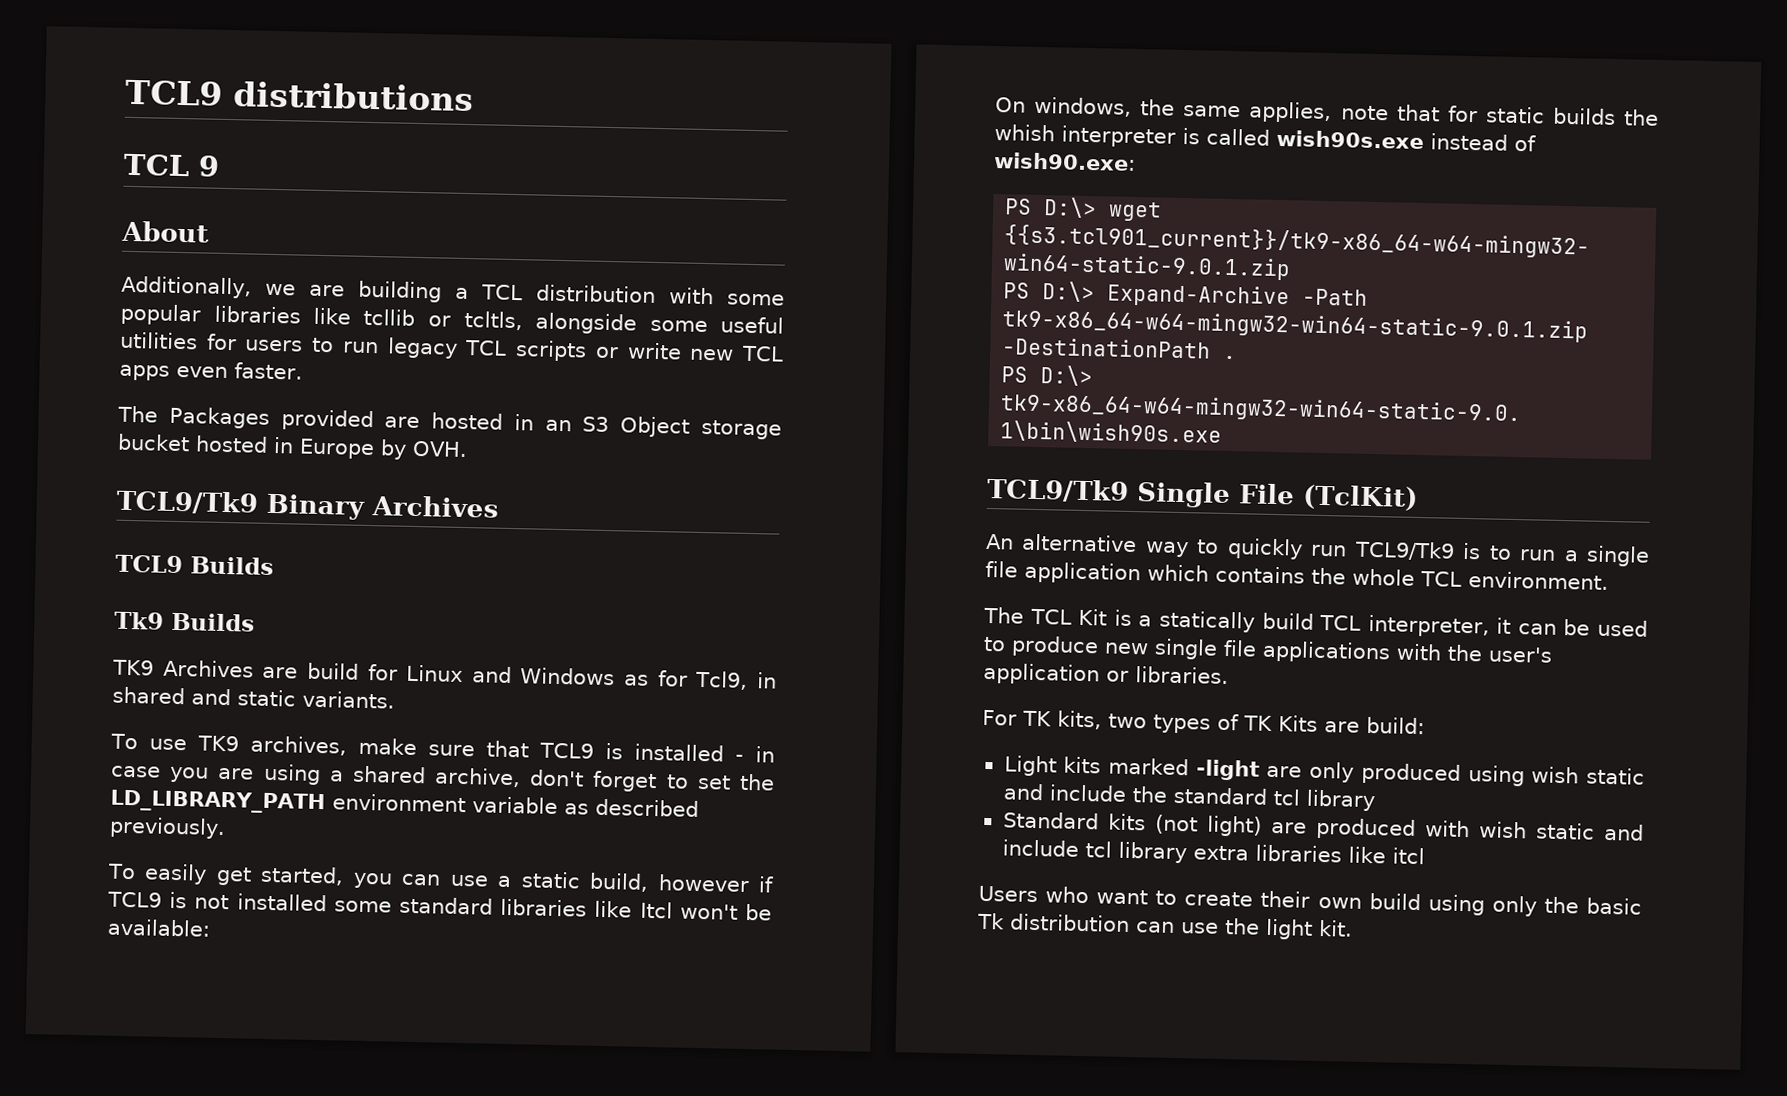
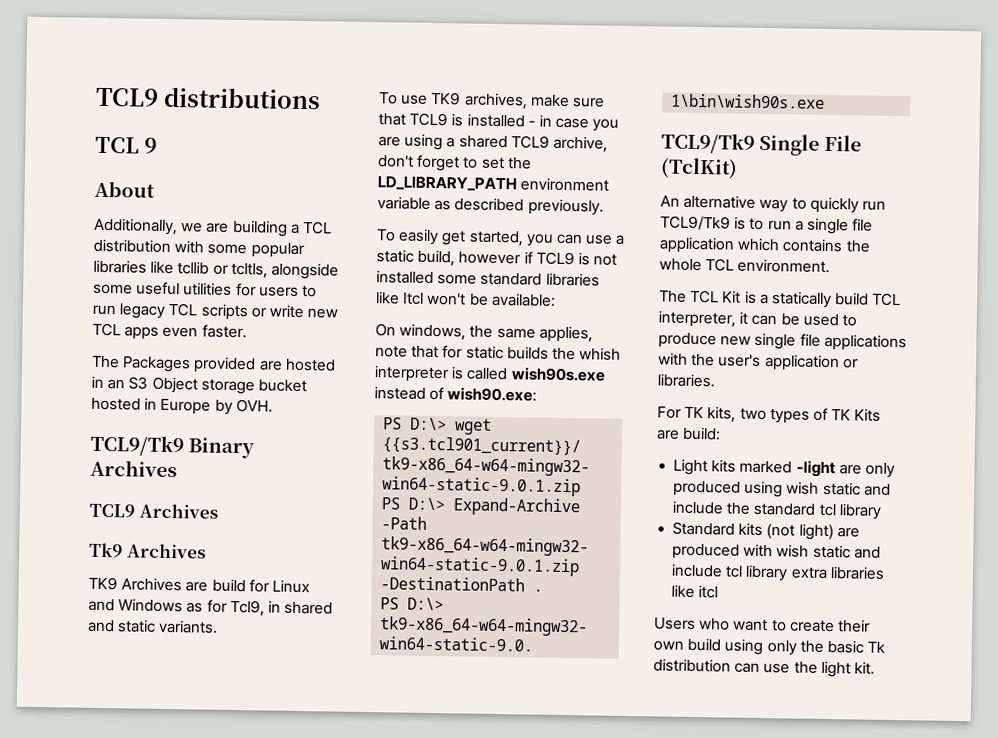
[190,556,274,576] Builds -> [138,503,218,519] Archives
[171,612,255,632] Builds -> [126,543,206,559] Archives
(426, 774) none -> [510,135,550,149] TCL9

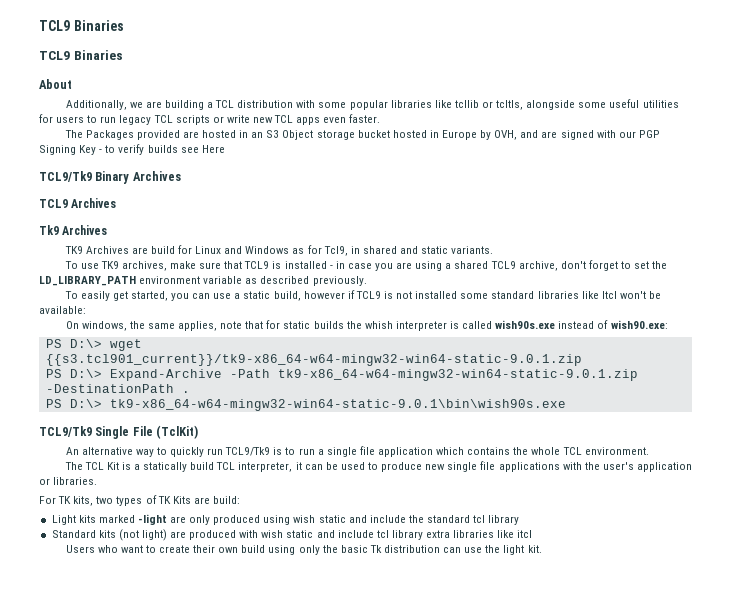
[95,86,322,110] [95,136,158,154] TCL9 distributions // TCL 9 -> [39,20,124,31] [39,50,123,60] TCL9 Binaries // TCL9 Binaries
[235,399,273,413] OVH. -> [494,130,660,140] [39,144,225,155] OVH, and are signed with our PGP Signing Key - to verify builds see Here

